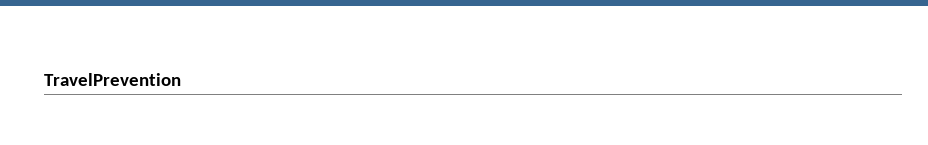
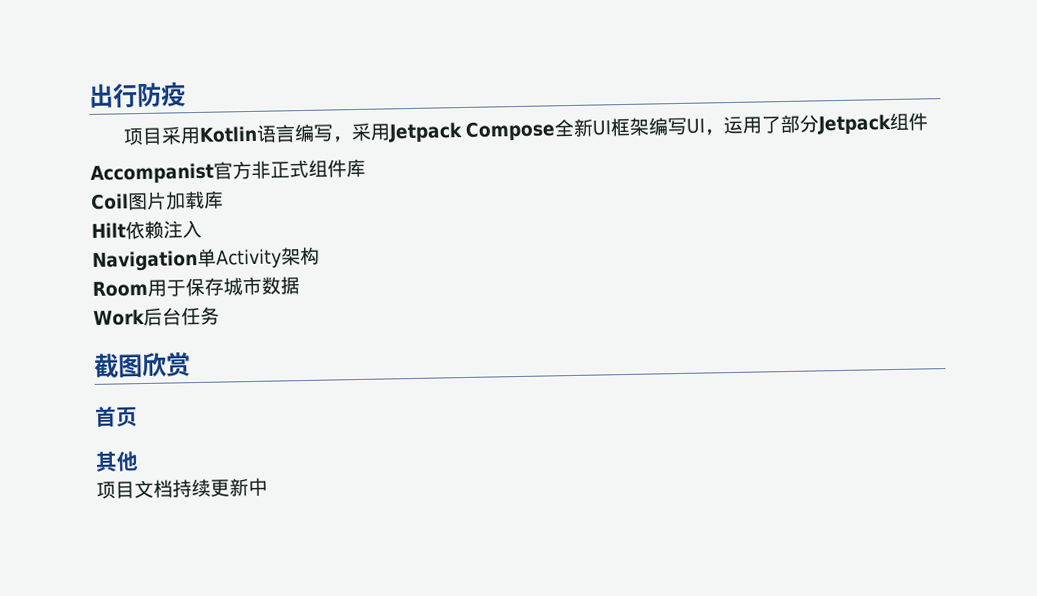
[44,73,181,86] TravelPrevention -> [88,82,186,108] [123,112,929,146] [90,158,366,184] [90,190,224,211] [91,219,202,240] [92,246,320,272] [92,276,300,297] [93,306,220,327] [93,352,191,378] [94,406,138,427] [95,451,139,472] [96,477,268,499] 出行防疫 // 项目采用Kotlin语言编写，采用Jetpack Compose全新UI框架编写UI，运用了部分Jetpack组件 // Accompanist官方非正式组件库 // Coil图片加载库 // Hilt依赖注入 // Navigation单Activity架构 // Room用于保存城市数据 // Work后台任务 // 截图欣赏 // 首页 // 其他 // 项目文档持续更新中

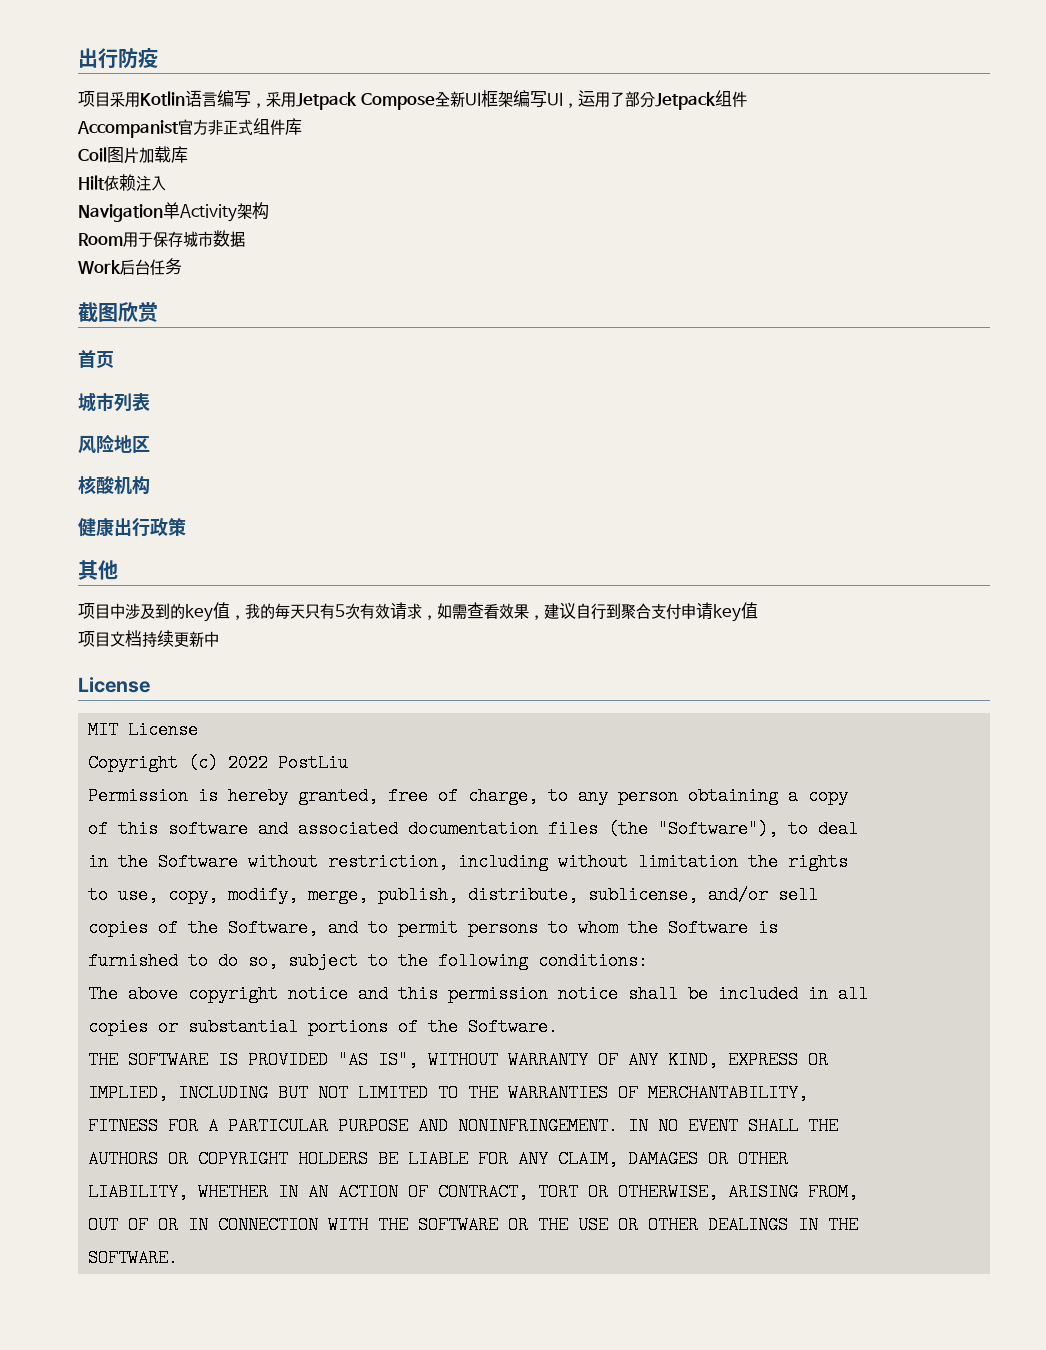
[95,451,139,472] 其他 -> [78,392,150,412] [78,434,150,454] [78,476,150,495] [78,518,186,537] [78,560,118,580] [78,602,758,622] 城市列表 // 风险地区 // 核酸机构 // 健康出行政策 // 其他 // 项目中涉及到的key值，我的每天只有5次有效请求，如需查看效果，建议自行到聚合支付申请key值
(268, 487) none -> [78,677,150,693] [88,721,199,739] [88,754,349,772] [88,787,849,805] [88,820,859,838] [88,853,849,871] [88,886,819,904] [88,919,779,937] [88,952,649,970] [88,985,869,1003] [88,1018,559,1036] [88,1051,829,1069] [88,1084,809,1102] [88,1117,839,1135] [88,1150,789,1168] [88,1183,859,1201] [88,1216,859,1234] [88,1249,179,1267] // License // MIT License // Copyright (c) 2022 PostLiu // Permission is hereby granted, free of charge, to any person obtaining a copy // of this software and associated documentation files (the "Software"), to deal // in the Software without restriction, including without limitation the rights // to use, copy, modify, merge, publish, distribute, sublicense, and/or sell // copies of the Software, and to permit persons to whom the Software is // furnished to do so, subject to the following conditions: // The above copyright notice and this permission notice shall be included in all // copies or substantial portions of the Software. // THE SOFTWARE IS PROVIDED "AS IS", WITHOUT WARRANTY OF ANY KIND, EXPRESS OR // IMPLIED, INCLUDING BUT NOT LIMITED TO THE WARRANTIES OF MERCHANTABILITY, // FITNESS FOR A PARTICULAR PURPOSE AND NONINFRINGEMENT. IN NO EVENT SHALL THE // AUTHORS OR COPYRIGHT HOLDERS BE LIABLE FOR ANY CLAIM, DAMAGES OR OTHER // LIABILITY, WHETHER IN AN ACTION OF CONTRACT, TORT OR OTHERWISE, ARISING FROM, // OUT OF OR IN CONNECTION WITH THE SOFTWARE OR THE USE OR OTHER DEALINGS IN THE // SOFTWARE.

